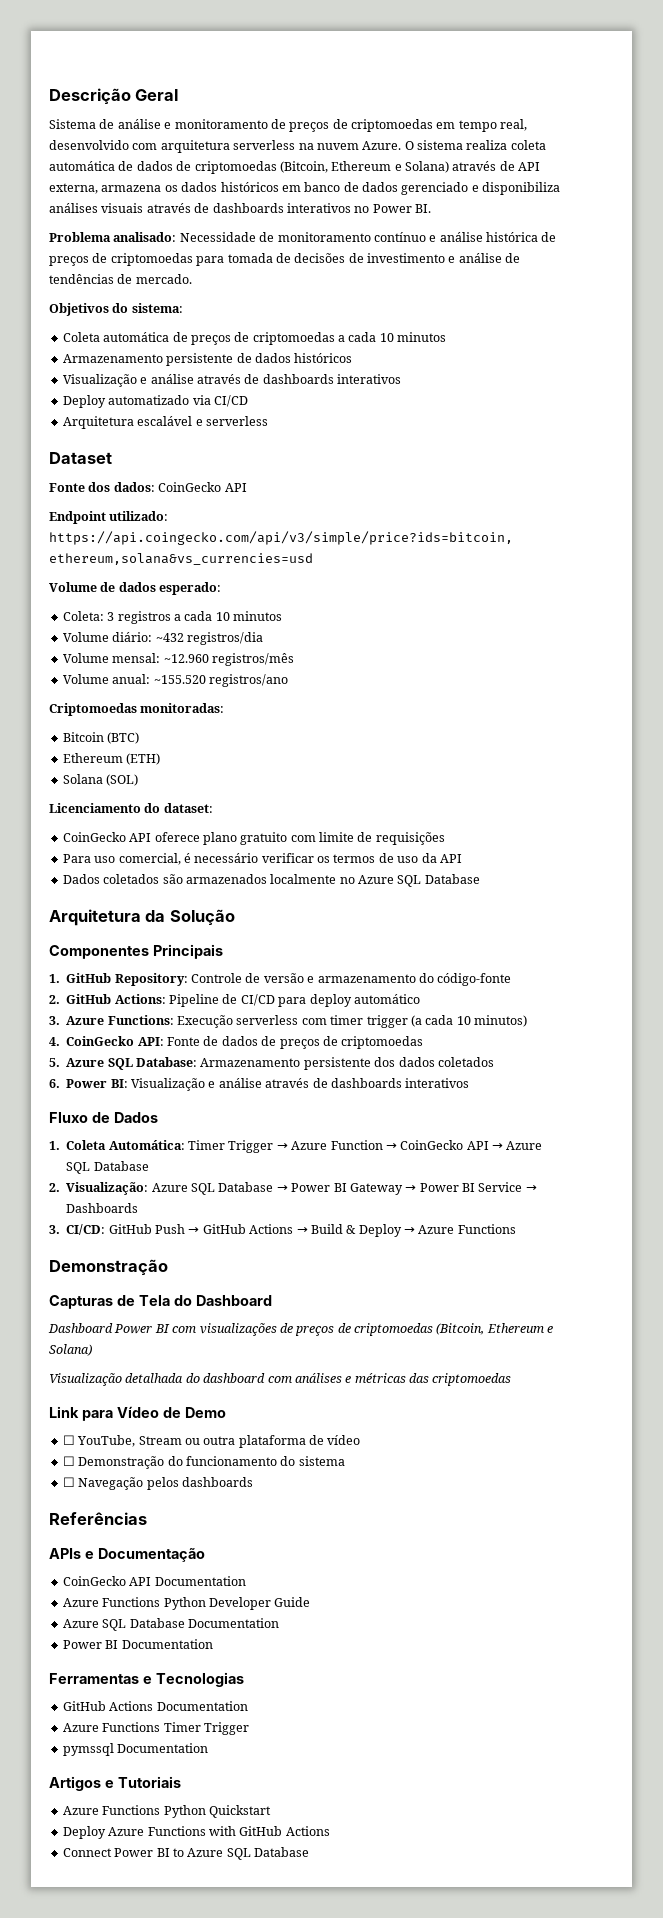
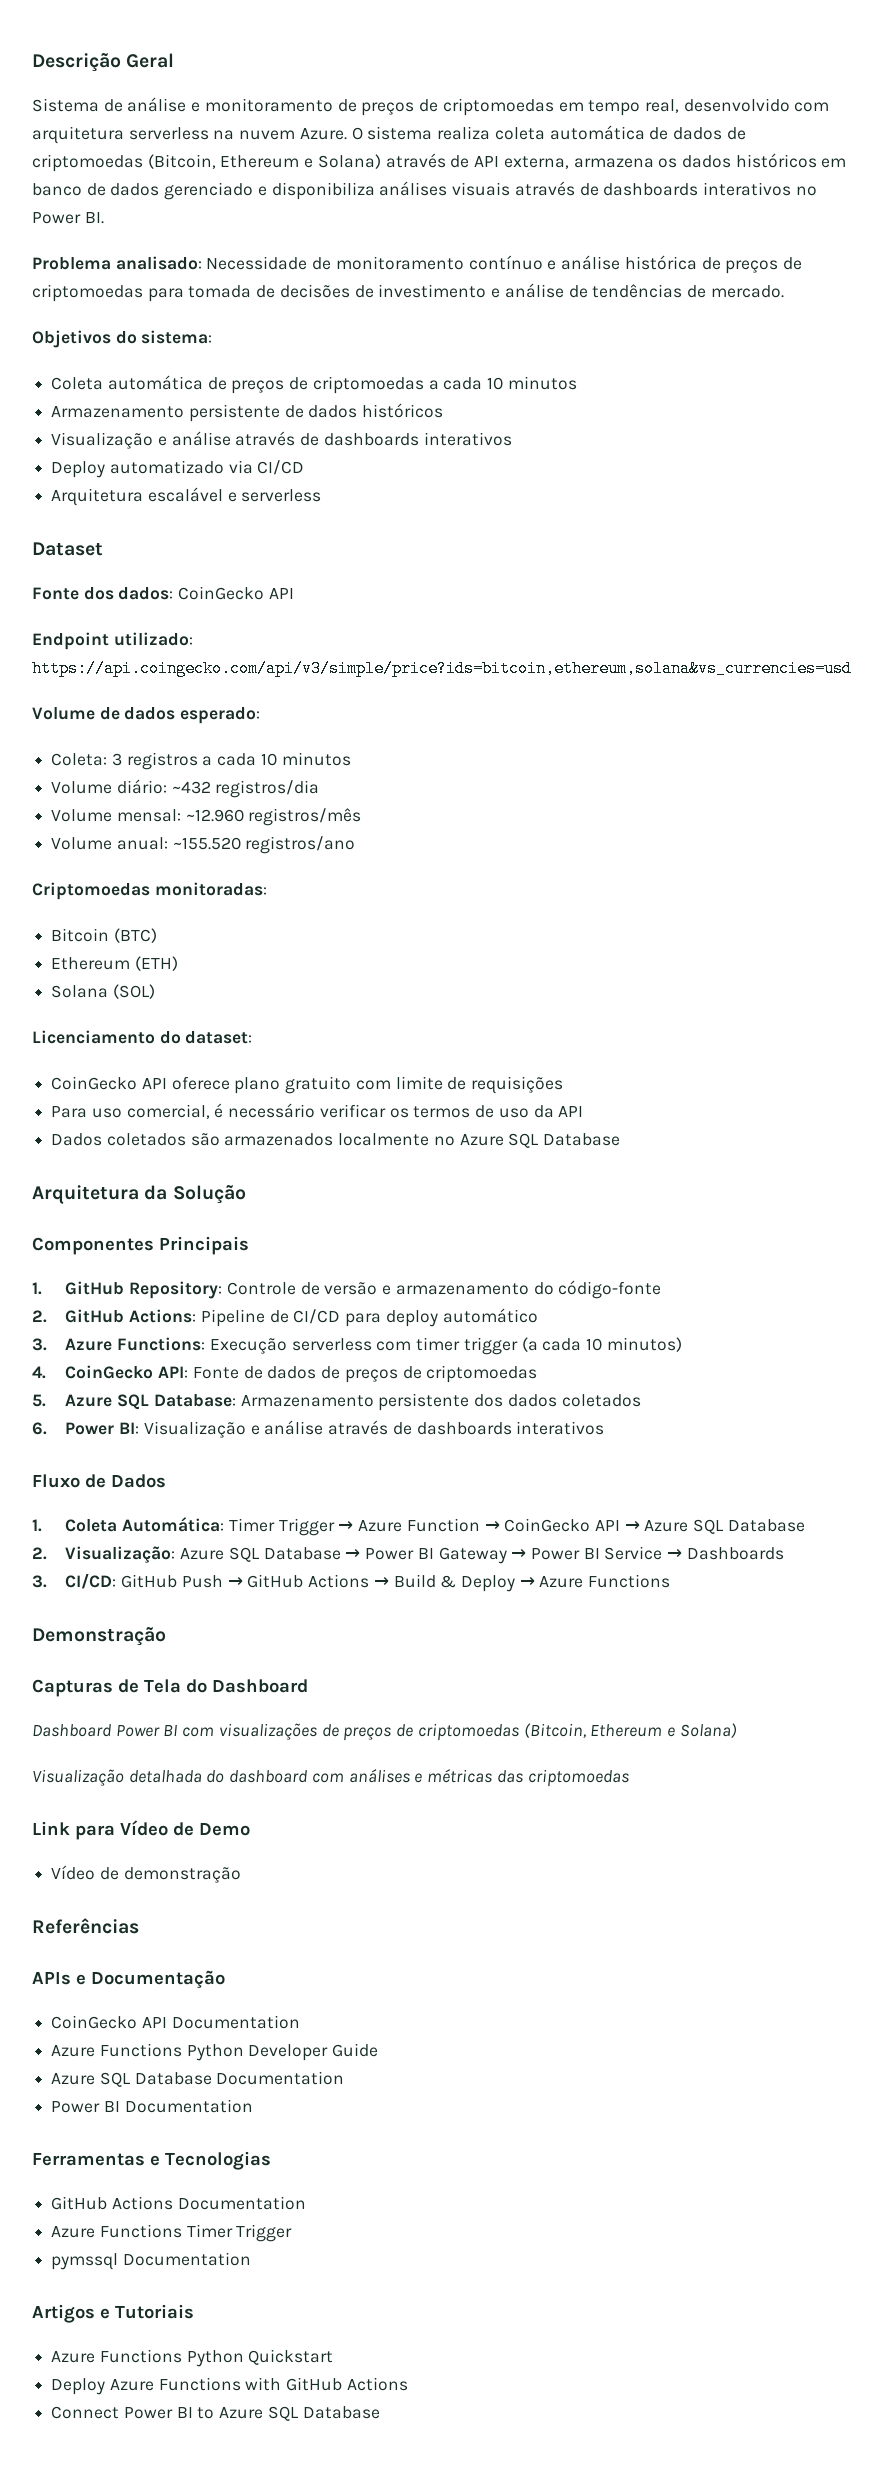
[62,1435,361,1448] [62,1456,345,1469] [62,1477,253,1490] ☐ YouTube, Stream ou outra plataforma de vídeo // ☐ Demonstração do funcionamento do sistema // ☐ Navegação pelos dashboards -> [51,1865,241,1883] Vídeo de demonstração

